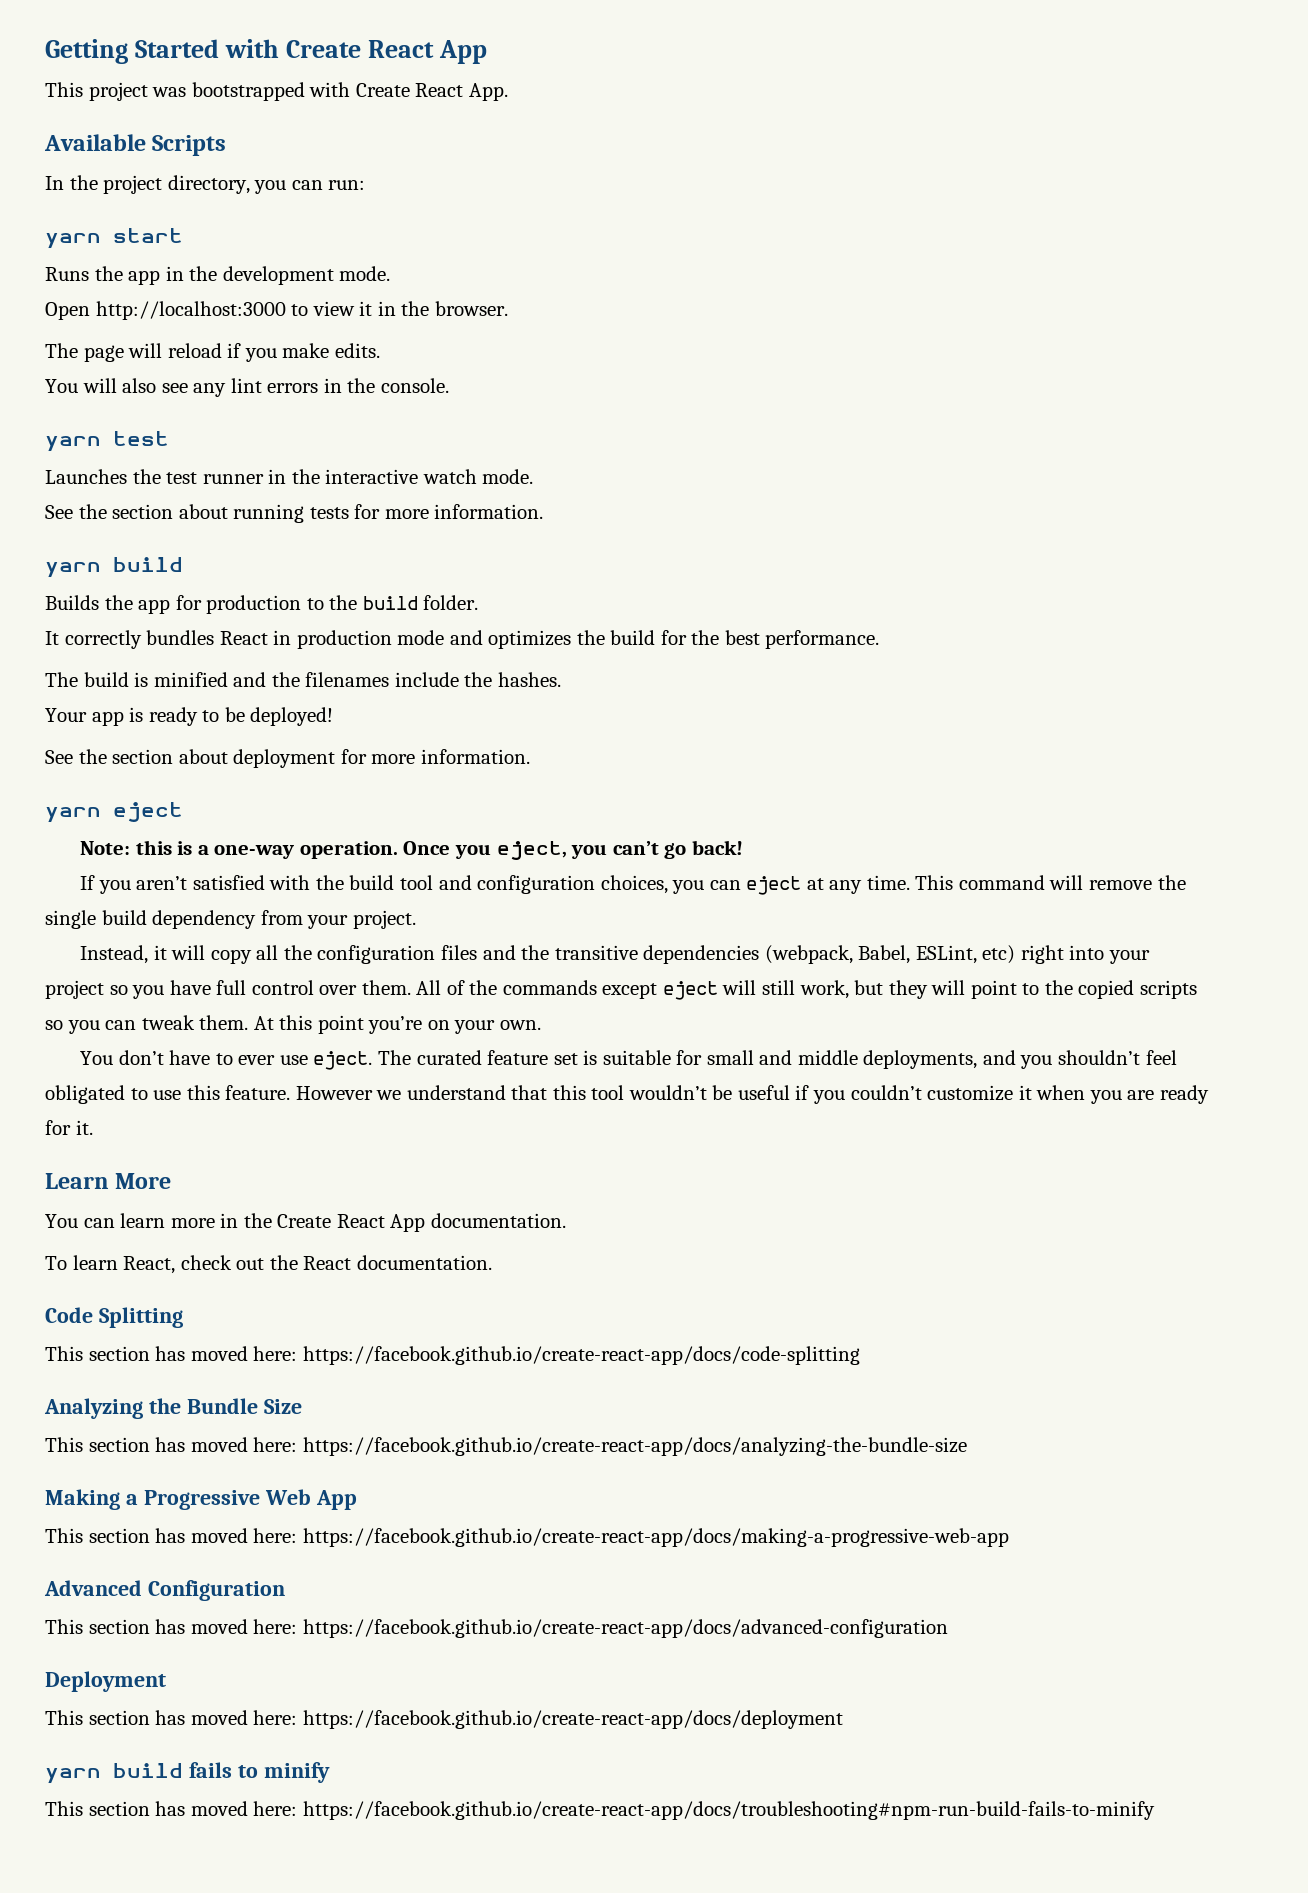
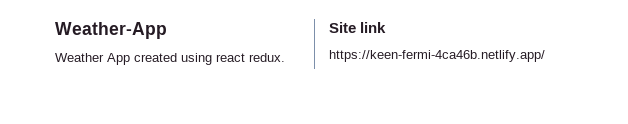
[45,39,488,64] [45,82,508,101] [44,134,227,156] [45,175,366,194] [45,228,183,249] [45,266,391,285] [45,301,508,320] [45,343,380,362] [45,378,449,397] [45,431,169,452] [45,469,534,484] [45,504,544,523] [45,557,183,578] [45,595,479,614] [45,630,880,649] [45,672,561,687] [45,707,334,726] [45,749,530,768] [45,802,183,823] [80,840,743,860] [80,875,1186,895] [45,910,416,929] [80,945,1150,964] [45,980,1197,1000] [45,1015,541,1034] [80,1050,1177,1070] [45,1085,1209,1104] [45,1120,93,1135] [45,1173,172,1189] [45,1213,566,1232] [45,1255,492,1274] [45,1307,183,1328] [45,1346,860,1365] [44,1398,302,1419] [45,1437,967,1456] [45,1489,357,1510] [45,1528,1009,1547] [44,1580,285,1601] [45,1619,948,1638] [45,1671,166,1692] [45,1710,843,1729] [45,1762,330,1784] [45,1801,1155,1820] Getting Started with Create React App // This project was bootstrapped with Create React App. // Available Scripts // In the project directory, you can run: // yarn start // Runs the app in the development mode. // Open http://localhost:3000 to view it in the browser. // The page will reload if you make edits. // You will also see any lint errors in the console. // yarn test // Launches the test runner in the interactive watch mode. // See the section about running tests for more information. // yarn build // Builds the app for production to the build folder. // It correctly bundles React in production mode and optimizes the build for the best performance. // The build is minified and the filenames include the hashes. // Your app is ready to be deployed! // See the section about deployment for more information. // yarn eject // Note: this is a one-way operation. Once you eject, you can’t go back! // If you aren’t satisfied with the build tool and configuration choices, you can eject at any time. This command will remove the single build dependency from your project. // Instead, it will copy all the configuration files and the transitive dependencies (webpack, Babel, ESLint, etc) right into your project so you have full control over them. All of the commands except eject will still work, but they will point to the copied scripts so you can tweak them. At this point you’re on your own. // You don’t have to ever use eject. The curated feature set is suitable for small and middle deployments, and you shouldn’t feel obligated to use this feature. However we understand that this tool wouldn’t be useful if you couldn’t customize it when you are ready for it. // Learn More // You can learn more in the Create React App documentation. // To learn React, check out the React documentation. // Code Splitting // This section has moved here: https://facebook.github.io/create-react-app/docs/code-splitting // Analyzing the Bundle Size // This section has moved here: https://facebook.github.io/create-react-app/docs/analyzing-the-bundle-size // Making a Progressive Web App // This section has moved here: https://facebook.github.io/create-react-app/docs/making-a-progressive-web-app // Advanced Configuration // This section has moved here: https://facebook.github.io/create-react-app/docs/advanced-configuration // Deployment // This section has moved here: https://facebook.github.io/create-react-app/docs/deployment // yarn build fails to minify // This section has moved here: https://facebook.github.io/create-react-app/docs/troubleshooting#npm-run-build-fails-to-minify -> [55,22,167,39] [55,53,285,65] [329,22,387,33] [329,50,545,62] Weather-App // Weather App created using react redux. // Site link // https://keen-fermi-4ca46b.netlify.app/

